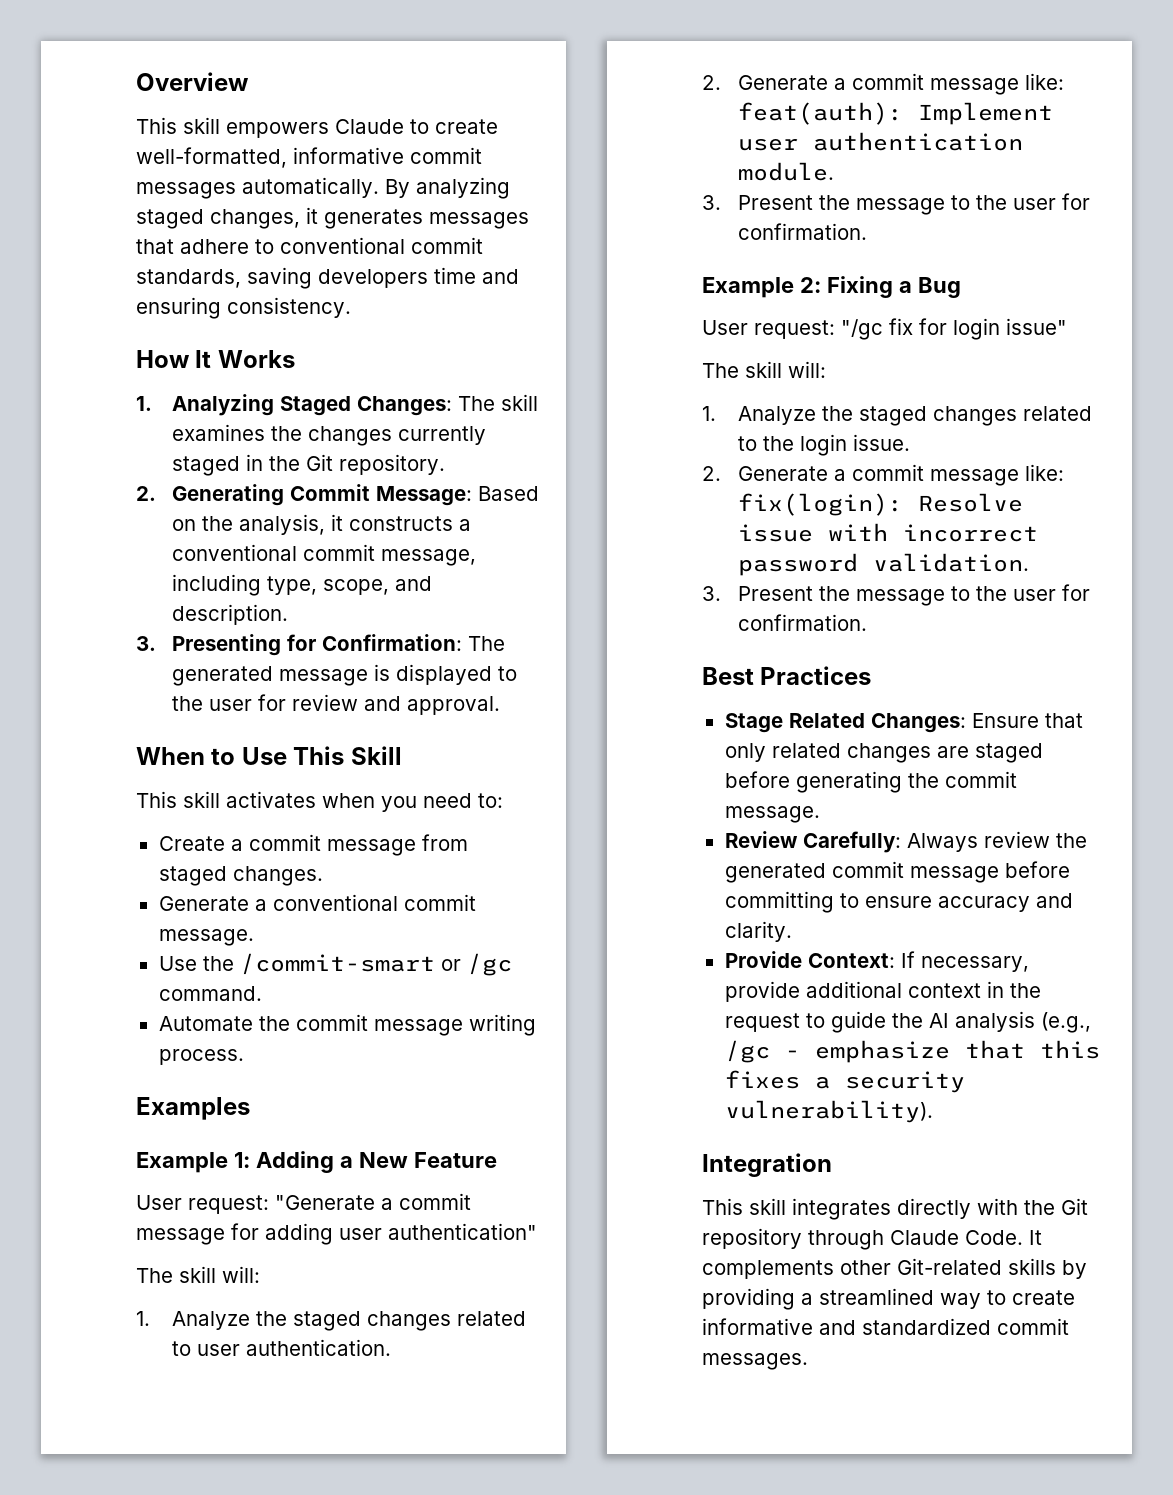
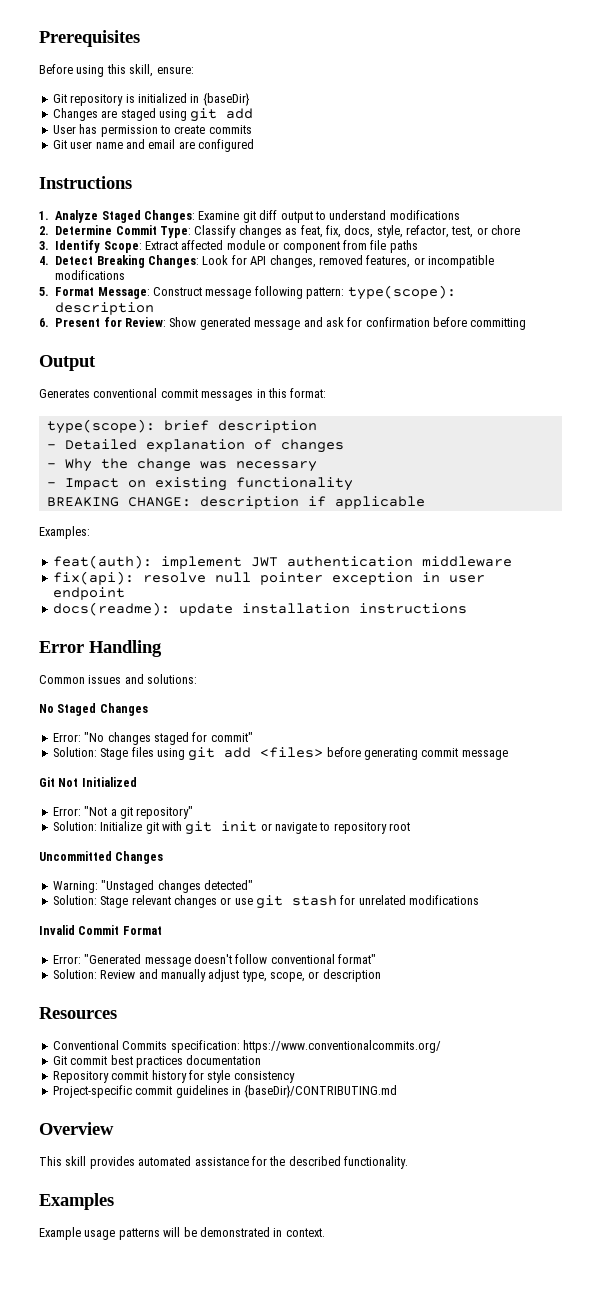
[136,72,249,91] [136,117,498,138] [136,147,482,168] [136,177,510,199] [136,207,529,229] [136,237,483,254] [136,267,519,289] [136,297,351,319] [136,350,295,368] [136,394,538,416] [171,424,486,446] [171,454,445,476] [136,484,539,506] [171,514,471,535] [171,544,476,566] [171,574,432,596] [171,604,288,625] [136,634,505,656] [171,664,517,686] [171,694,500,715] [136,746,402,765] [136,791,503,812] [158,834,468,856] [158,866,323,886] [158,894,476,911] [158,929,254,946] [158,953,512,976] [158,986,262,1001] [158,1014,536,1036] [158,1049,244,1065] [136,1097,250,1120] [136,1151,497,1173] [136,1193,471,1214] [136,1223,537,1245] [136,1266,260,1283] [136,1311,526,1331] [171,1339,391,1356] [702,73,1064,95] [737,102,1053,125] [737,132,1023,151] [737,162,834,181] [702,193,1090,215] [737,223,867,240] [702,276,961,298] [702,318,1067,340] [702,361,826,378] [702,406,1092,426] [737,434,910,456] [702,464,1064,486] [737,493,1023,516] [737,523,1038,542] [737,553,1029,576] [702,584,1090,606] [737,614,867,631] [702,666,872,685] [724,713,1083,733] [724,743,1043,763] [724,771,1017,793] [724,806,820,823] [724,831,1087,853] [724,861,1070,883] [724,891,1073,913] [724,921,792,942] [724,951,1029,972] [724,981,1041,1002] [724,1011,1091,1033] [724,1040,1100,1063] [724,1070,965,1093] [724,1100,933,1123] [702,1153,832,1177] [702,1198,1088,1220] [702,1228,1042,1250] [702,1258,1087,1279] [702,1288,1075,1310] [702,1318,1069,1335] [702,1353,808,1370] Overview // This skill empowers Claude to create well-formatted, informative commit messages automatically. By analyzing staged changes, it generates messages that adhere to conventional commit standards, saving developers time and ensuring consistency. // How It Works // 1. Analyzing Staged Changes: The skill examines the changes currently staged in the Git repository. // 2. Generating Commit Message: Based on the analysis, it constructs a conventional commit message, including type, scope, and description. // 3. Presenting for Confirmation: The generated message is displayed to the user for review and approval. // When to Use This Skill // This skill activates when you need to: // Create a commit message from staged changes. // Generate a conventional commit message. // Use the /commit-smart or /gc command. // Automate the commit message writing process. // Examples // Example 1: Adding a New Feature // User request: "Generate a commit message for adding user authentication" // The skill will: // 1. Analyze the staged changes related to user authentication. // 2. Generate a commit message like: feat(auth): Implement user authentication module. // 3. Present the message to the user for confirmation. // Example 2: Fixing a Bug // User request: "/gc fix for login issue" // The skill will: // 1. Analyze the staged changes related to the login issue. // 2. Generate a commit message like: fix(login): Resolve issue with incorrect password validation. // 3. Present the message to the user for confirmation. // Best Practices // Stage Related Changes: Ensure that only related changes are staged before generating the commit message. // Review Carefully: Always review the generated commit message before committing to ensure accuracy and clarity. // Provide Context: If necessary, provide additional context in the request to guide the AI analysis (e.g., /gc - emphasize that this fixes a security vulnerability). // Integration // This skill integrates directly with the Git repository through Claude Code. It complements other Git-related skills by providing a streamlined way to create informative and standardized commit messages. -> [39,30,140,47] [39,64,194,77] [52,93,250,106] [52,108,254,122] [52,124,252,137] [52,139,254,152] [39,176,132,189] [39,210,460,223] [39,225,521,238] [39,240,418,253] [39,255,494,268] [55,270,126,280] [39,285,456,300] [55,302,155,315] [39,317,527,330] [39,355,96,371] [39,388,327,401] [46,419,317,434] [46,439,344,453] [46,458,317,472] [46,477,353,491] [46,496,425,509] [39,526,90,539] [52,555,512,569] [52,571,485,585] [52,587,125,600] [52,602,467,616] [39,640,162,657] [39,674,198,684] [39,703,148,716] [52,732,253,745] [52,747,508,761] [39,777,137,787] [52,806,194,819] [52,821,411,835] [39,851,164,864] [52,880,253,893] [52,895,480,909] [39,925,162,935] [52,954,376,967] [52,969,381,982] [39,1007,117,1019] [52,1040,441,1053] [52,1055,262,1068] [52,1070,295,1083] [52,1085,398,1098] [39,1122,114,1135] [39,1156,408,1169] [39,1193,114,1210] [39,1227,325,1240] Prerequisites // Before using this skill, ensure: // Git repository is initialized in {baseDir} // Changes are staged using git add // User has permission to create commits // Git user name and email are configured // Instructions // 1. Analyze Staged Changes: Examine git diff output to understand modifications // 2. Determine Commit Type: Classify changes as feat, fix, docs, style, refactor, test, or chore // 3. Identify Scope: Extract affected module or component from file paths // 4. Detect Breaking Changes: Look for API changes, removed features, or incompatible modifications // 5. Format Message: Construct message following pattern: type(scope): description // 6. Present for Review: Show generated message and ask for confirmation before committing // Output // Generates conventional commit messages in this format: // type(scope): brief description // - Detailed explanation of changes // - Why the change was necessary // - Impact on existing functionality // BREAKING CHANGE: description if applicable // Examples: // feat(auth): implement JWT authentication middleware // fix(api): resolve null pointer exception in user endpoint // docs(readme): update installation instructions // Error Handling // Common issues and solutions: // No Staged Changes // Error: "No changes staged for commit" // Solution: Stage files using git add <files> before generating commit message // Git Not Initialized // Error: "Not a git repository" // Solution: Initialize git with git init or navigate to repository root // Uncommitted Changes // Warning: "Unstaged changes detected" // Solution: Stage relevant changes or use git stash for unrelated modifications // Invalid Commit Format // Error: "Generated message doesn't follow conventional format" // Solution: Review and manually adjust type, scope, or description // Resources // Conventional Commits specification: https://www.conventionalcommits.org/ // Git commit best practices documentation // Repository commit history for style consistency // Project-specific commit guidelines in {baseDir}/CONTRIBUTING.md // Overview // This skill provides automated assistance for the described functionality. // Examples // Example usage patterns will be demonstrated in context.

